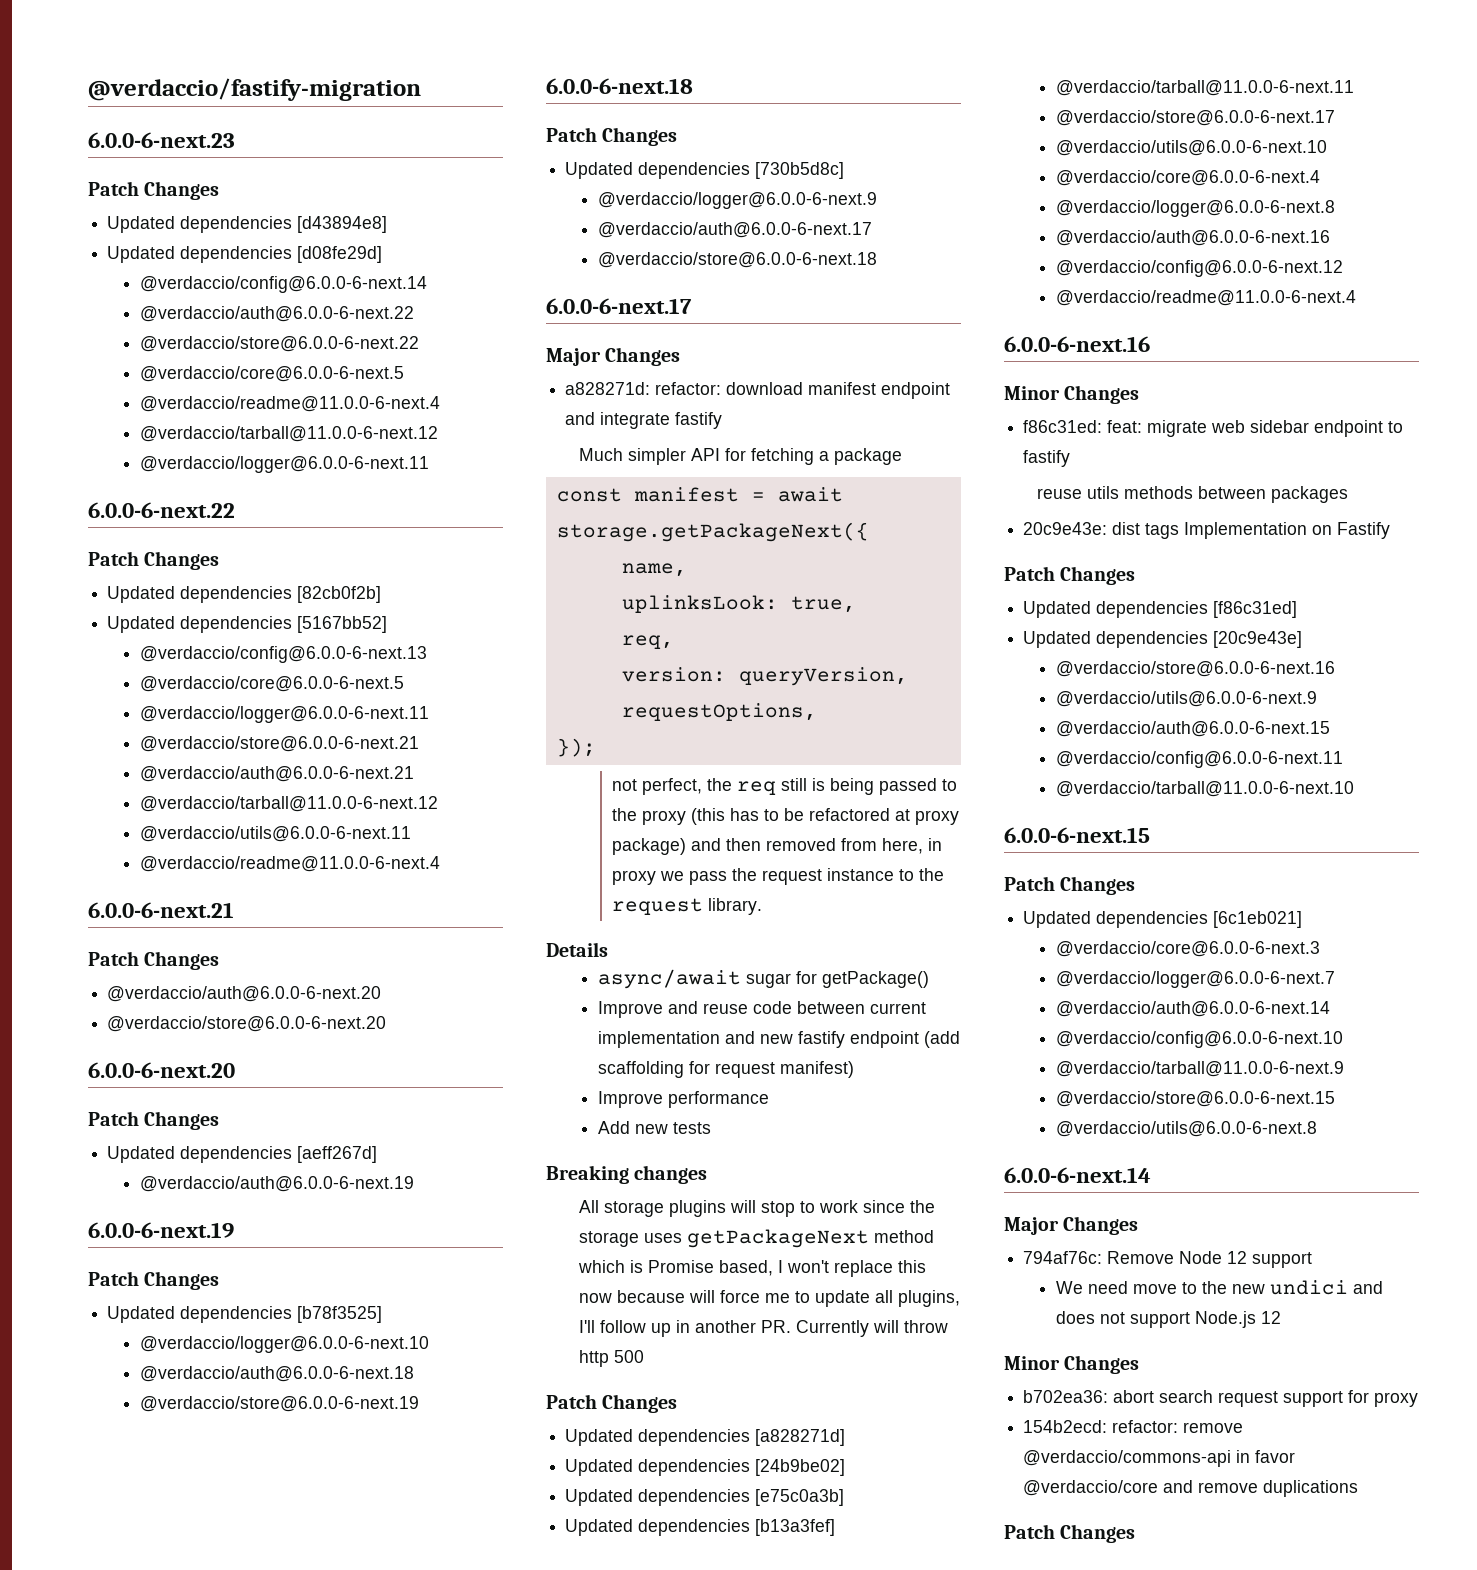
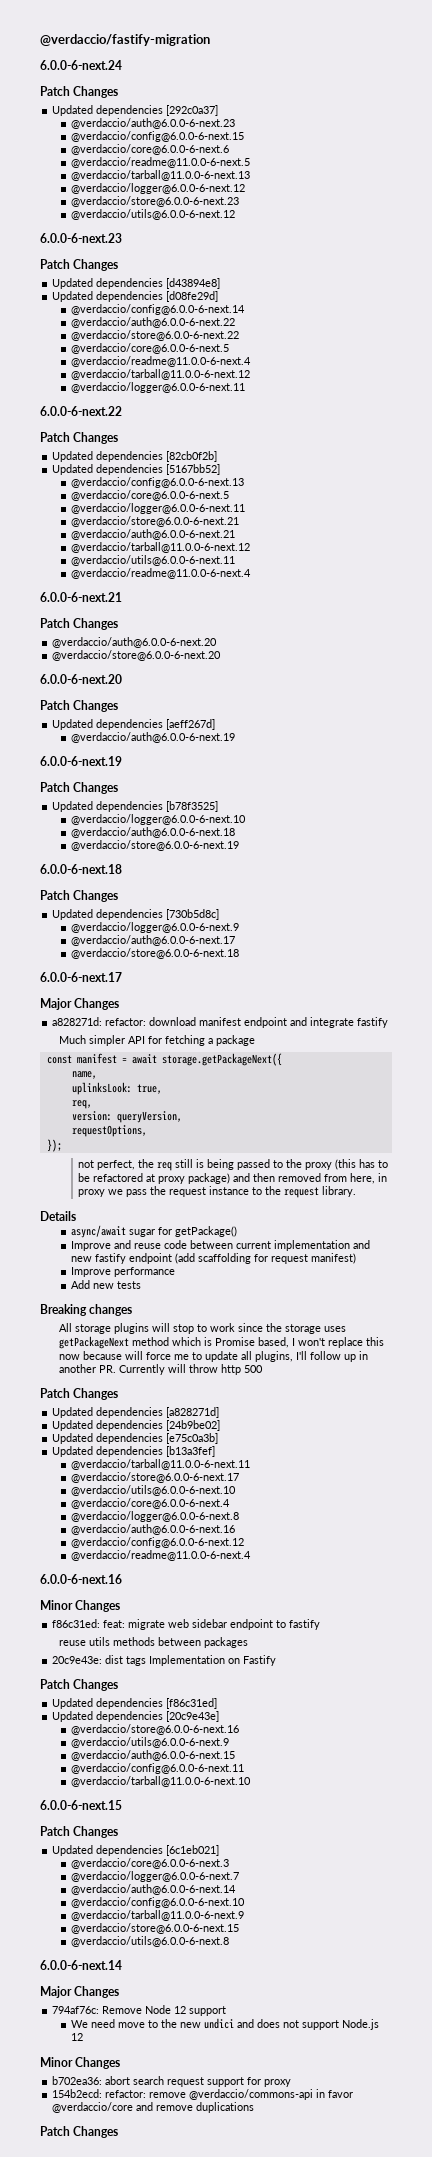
(421, 89) none -> [40,60,122,70] [40,86,119,98] [52,105,219,116] [71,118,236,129] [71,131,245,142] [71,144,230,155] [71,157,251,168] [71,170,251,181] [71,183,246,194] [71,196,240,207] [71,209,236,220] // 6.0.0-6-next.24 // Patch Changes // Updated dependencies [292c0a37] // @verdaccio/auth@6.0.0-6-next.23 // @verdaccio/config@6.0.0-6-next.15 // @verdaccio/core@6.0.0-6-next.6 // @verdaccio/readme@11.0.0-6-next.5 // @verdaccio/tarball@11.0.0-6-next.13 // @verdaccio/logger@6.0.0-6-next.12 // @verdaccio/store@6.0.0-6-next.23 // @verdaccio/utils@6.0.0-6-next.12

